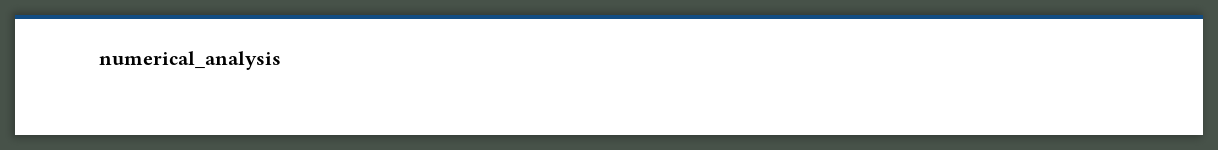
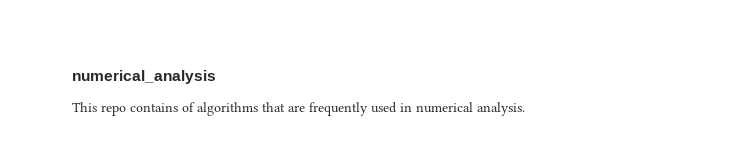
(281, 60) none -> [72,102,525,116] // This repo contains of algorithms that are frequently used in numerical analysis.

